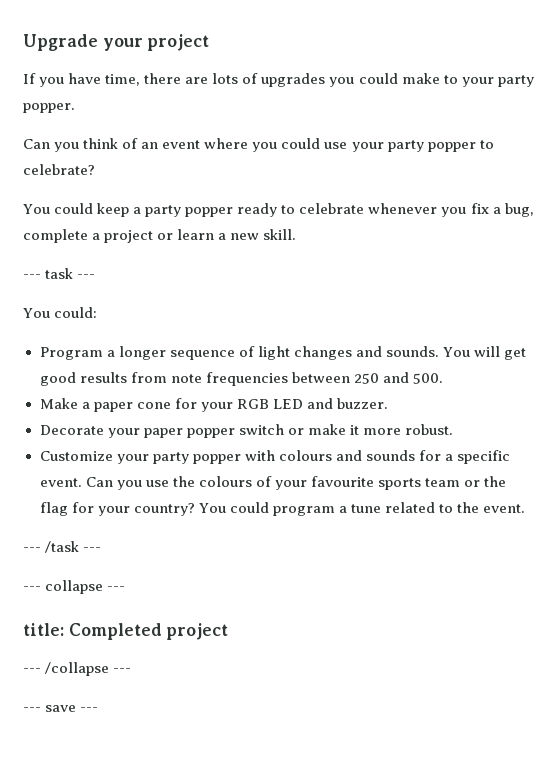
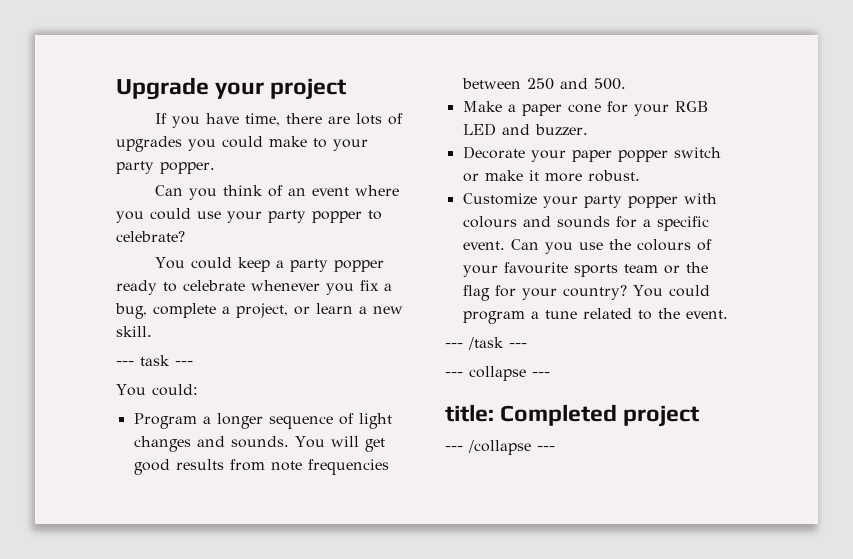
[104,230,154,243] project -> [236,303,288,318] project,
[23,705,99,712] // --- save --- -> (555, 448) none

